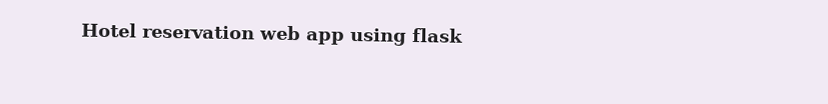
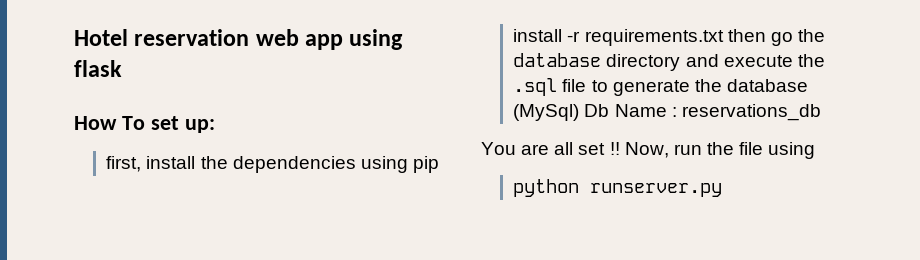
(463, 35) none -> [74,116,215,133] [106,156,439,173] [513,29,825,46] [513,53,825,71] [513,78,808,96] [513,104,821,121] [481,142,816,159] [513,179,723,197] // How To set up: // first, install the dependencies using pip install -r requirements.txt then go the database directory and execute the .sql file to generate the database (MySql) Db Name : reservations_db // You are all set !! Now, run the file using // python runserver.py

